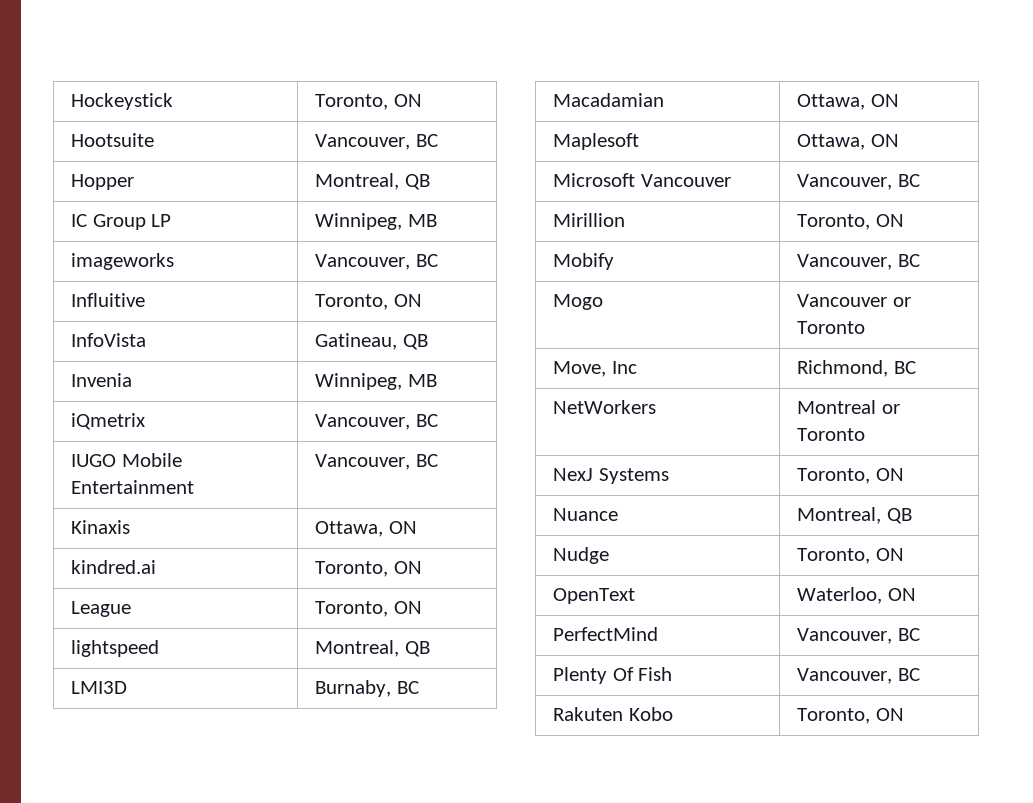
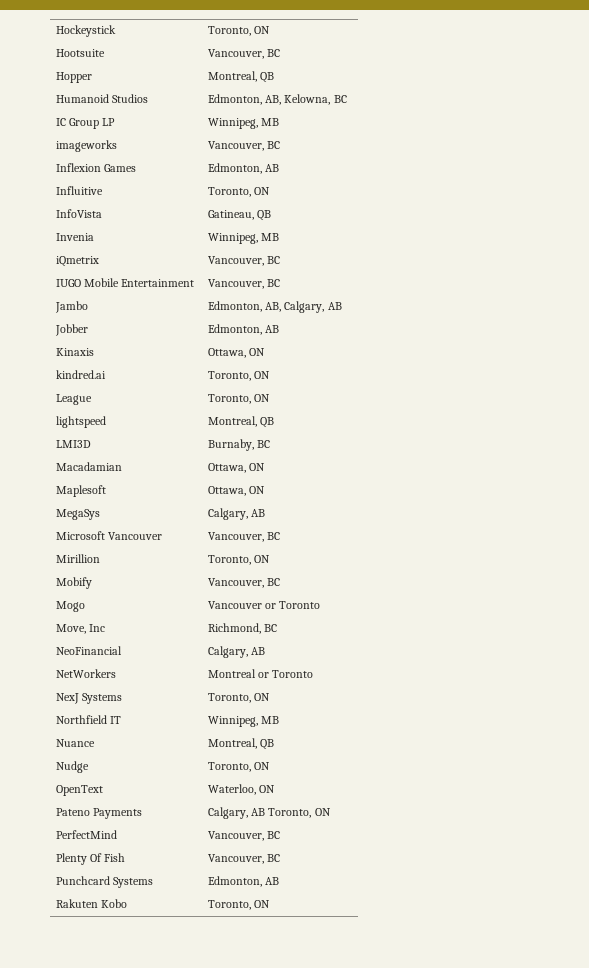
(430, 182) none -> [55,94,149,103] [207,94,347,105] // Humanoid Studios | Edmonton, AB, Kelowna, BC
(438, 260) none -> [55,163,137,172] [207,163,280,174] // Inflexion Games | Edmonton, AB
(438, 460) none -> [54,301,88,313] [207,301,342,313] [54,324,88,336] [207,324,280,335] // Jambo | Edmonton, AB, Calgary, AB // Jobber | Edmonton, AB
(899, 140) none -> [55,509,100,520] [207,508,266,520] // MegaSys | Calgary, AB
(916, 367) none -> [55,646,122,655] [207,646,266,658] // NeoFinancial | Calgary, AB
(904, 474) none -> [55,715,122,724] [207,716,280,727] // Northfield IT | Winnipeg, MB
(916, 594) none -> [55,808,143,819] [207,807,331,819] // Pateno Payments | Calgary, AB Toronto, ON
(920, 674) none -> [55,876,154,888] [207,876,280,887] // Punchcard Systems | Edmonton, AB

